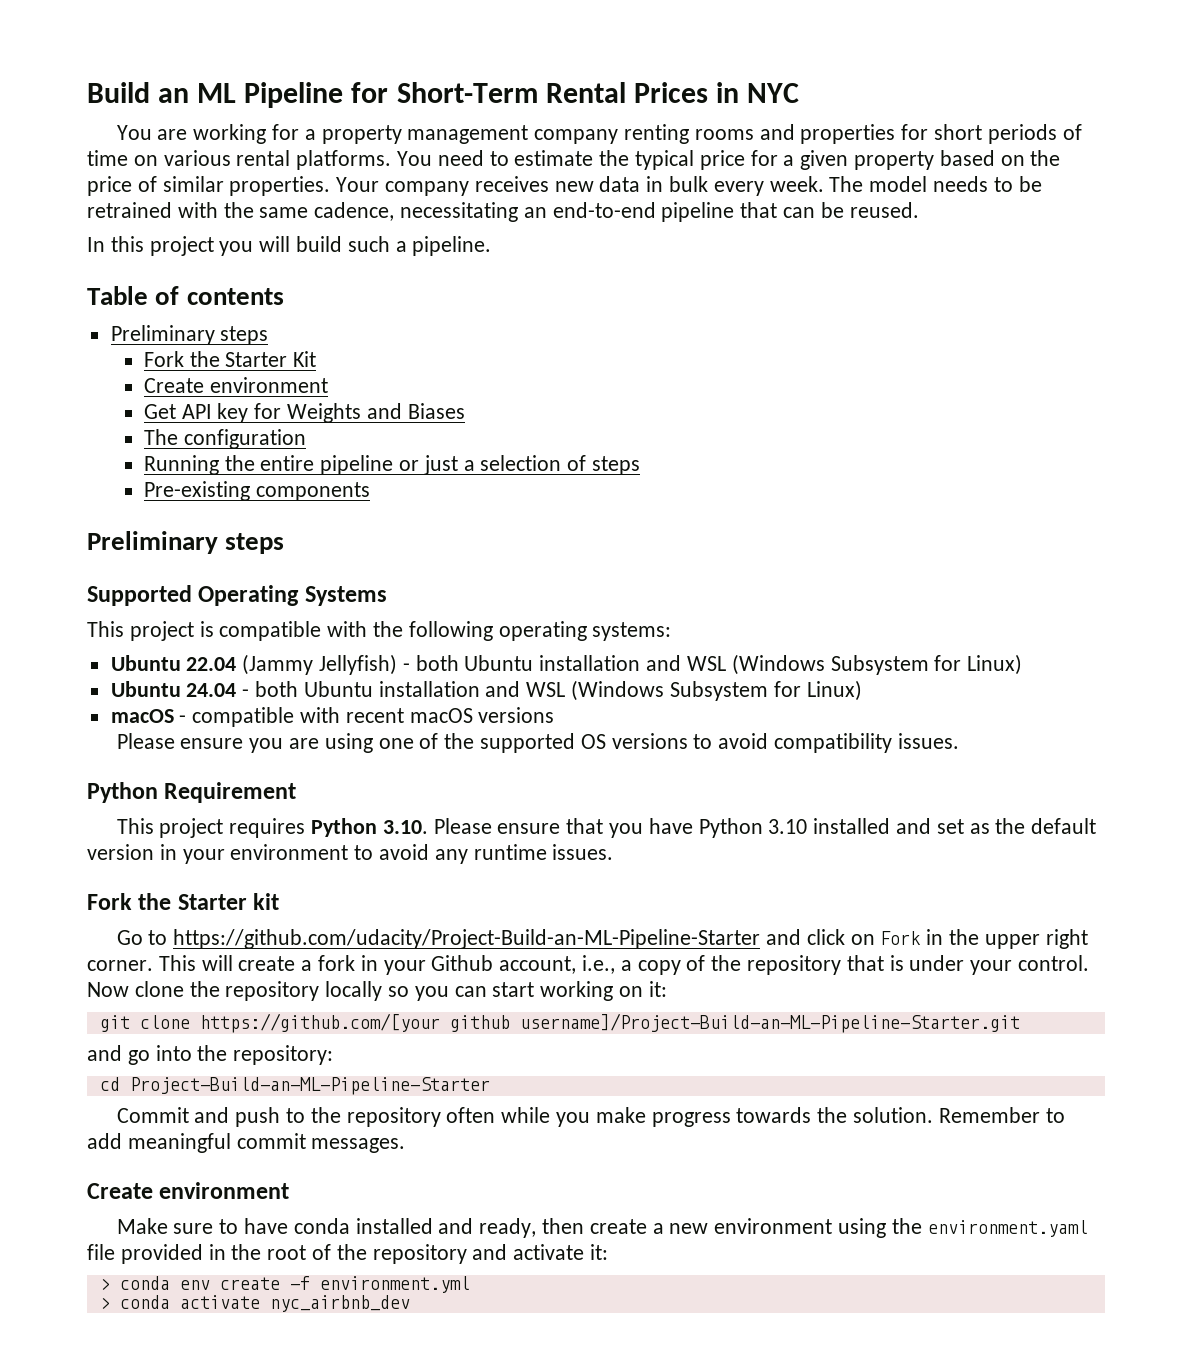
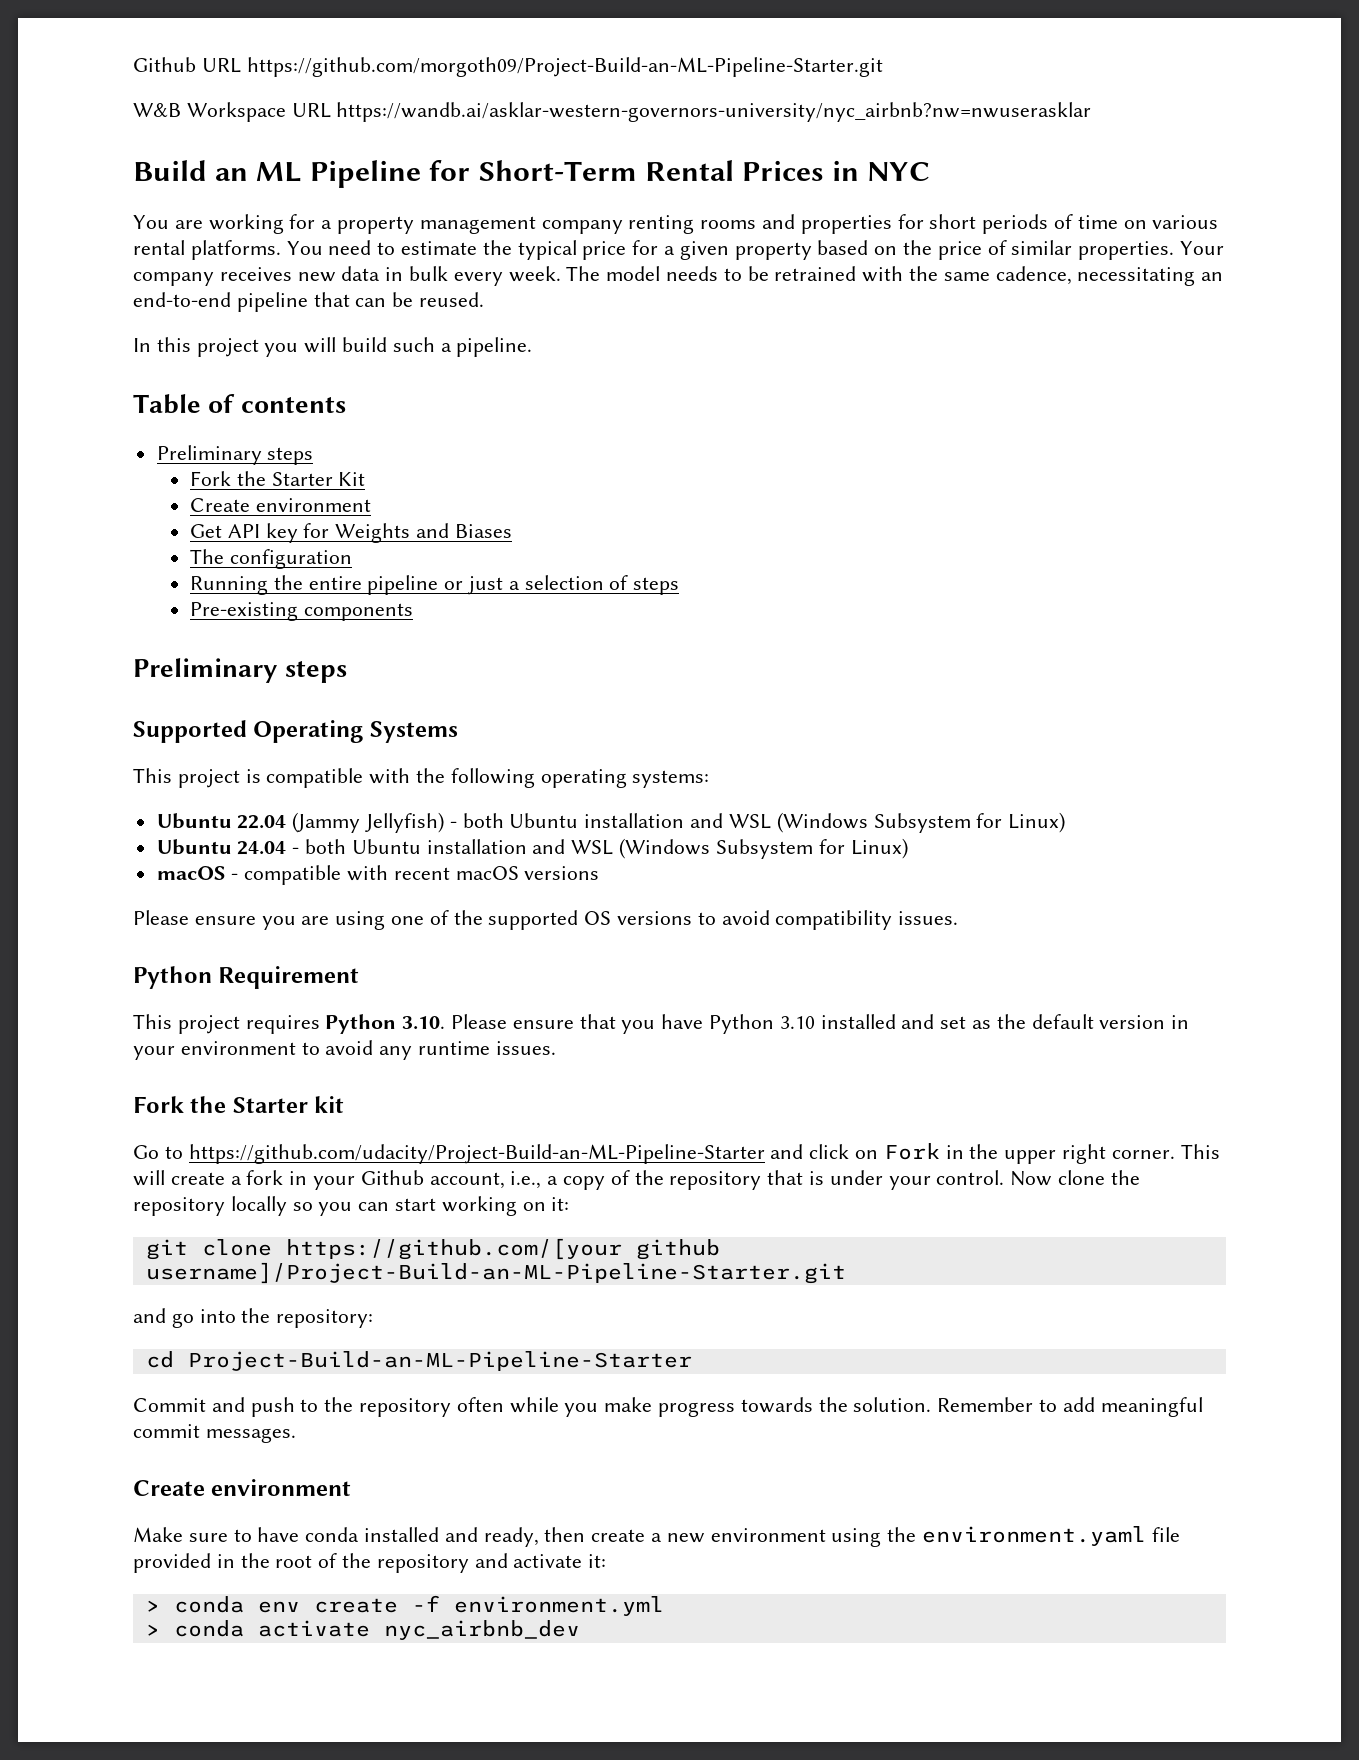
(87, 92) none -> [133,57,883,77] [133,102,1092,122] Github URL https://github.com/morgoth09/Project-Build-an-ML-Pipeline-Starter.git // W&B Workspace URL https://wandb.ai/asklar-western-governors-university/nyc_airbnb?nw=nwuserasklar //

